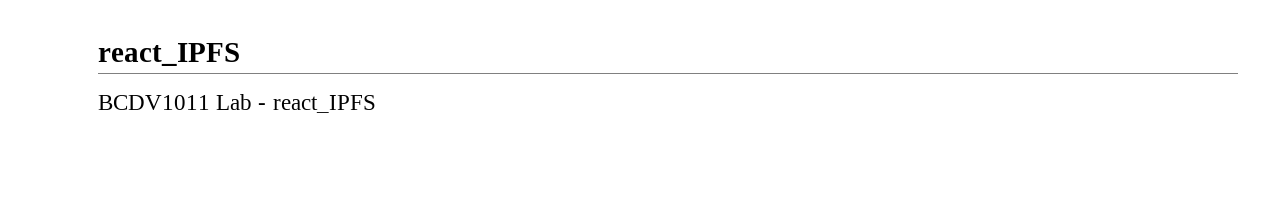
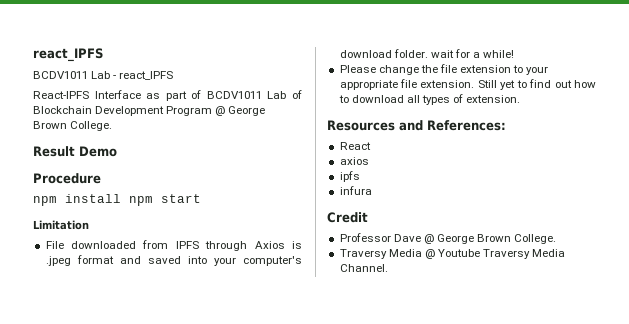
(376, 104) none -> [33,90,302,101] [33,106,266,116] [33,121,113,131] [33,146,117,157] [33,173,101,184] [33,194,201,206] [33,220,89,230] [45,240,303,251] [45,255,302,266] [339,49,515,58] [339,64,549,75] [339,79,596,90] [338,94,521,105] [327,120,506,131] [339,142,371,150] [339,157,369,165] [339,171,360,182] [339,186,372,195] [327,212,368,223] [339,233,557,244] [339,249,566,259] [339,264,388,272] // React-IPFS Interface as part of BCDV1011 Lab of Blockchain Development Program @ George Brown College. // Result Demo // Procedure // npm install npm start // Limitation // File downloaded from IPFS through Axios is .jpeg format and saved into your computer's download folder. wait for a while! // Please change the file extension to your appropriate file extension. Still yet to find out how to download all types of extension. // Resources and References: // React // axios // ipfs // infura // Credit // Professor Dave @ George Brown College. // Traversy Media @ Youtube Traversy Media Channel.

